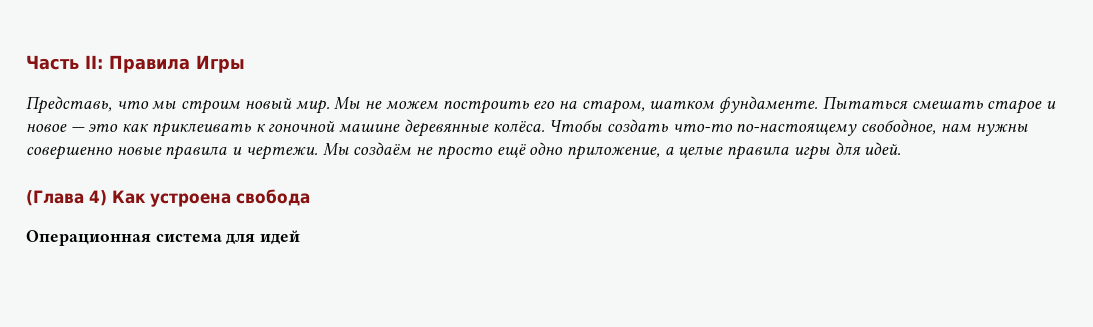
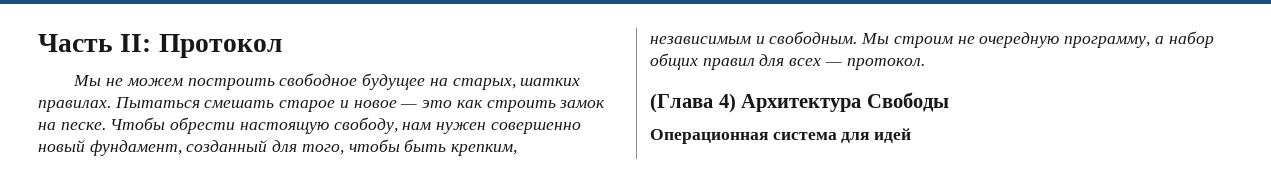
[109,55,245,73] [26,96,819,114] Правила Игры // Представь, что мы строим новый мир. Мы не можем построить его на старом, шатком фундаменте. -> [158,34,282,58] [73,73,581,90] [38,100,111,112] Протокол // Мы не можем построить свободное будущее на старых, шатких правилах.
[151,119,1028,137] [26,142,902,160] приклеивать к гоночной машине деревянные колёса. Чтобы создать что-то по-настоящему свободное, нам нужны совершенно новые правила и чертежи. Мы создаём не просто ещё одно приложение, а целые правила игры для идей. -> [486,100,606,112] [38,117,581,134] [38,139,518,156] [650,31,1214,48] [650,53,925,70] строить замок на песке. Чтобы обрести настоящую свободу, нам нужен совершенно новый фундамент, созданный для того, чтобы быть крепким, независимым и свободным. Мы строим не очередную программу, а набор общих правил для всех — протокол.
[112,189,310,207] Как устроена свобода -> [741,92,949,112] Архитектура Свободы

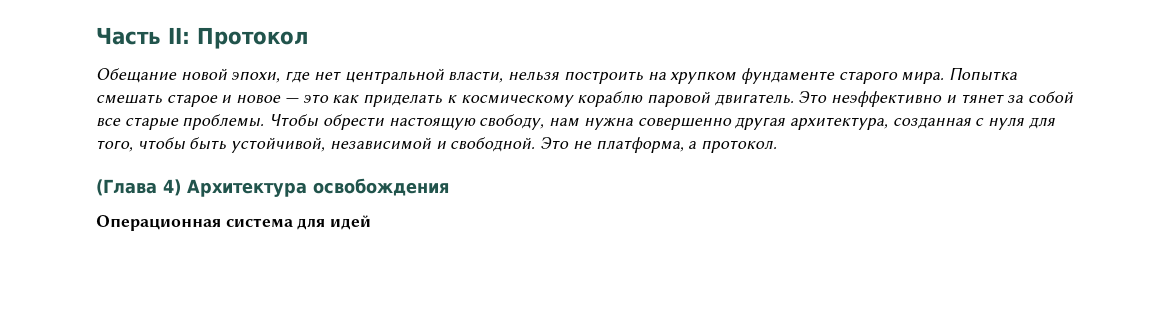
[73,73,581,90] [38,97,200,112] Мы не можем построить свободное будущее на старых, шатких правилах. Пытаться -> [96,67,1019,84] Обещание новой эпохи, где нет центральной власти, нельзя построить на хрупком фундаменте старого мира. Попытка
[486,100,606,112] [38,122,106,130] строить замок на песке. -> [363,91,1074,107] [96,114,265,130] приделать к космическому кораблю паровой двигатель. Это неэффективно и тянет за собой все старые проблемы.
[436,122,581,134] [38,139,518,156] [650,31,1214,48] [650,53,842,70] нужен совершенно новый фундамент, созданный для того, чтобы быть крепким, независимым и свободным. Мы строим не очередную программу, а набор общих правил для всех — -> [583,117,1055,130] [96,137,698,153] нужна совершенно другая архитектура, созданная с нуля для того, чтобы быть устойчивой, независимой и свободной. Это не платформа, а
[866,92,949,112] Свободы -> [313,178,449,196] освобождения

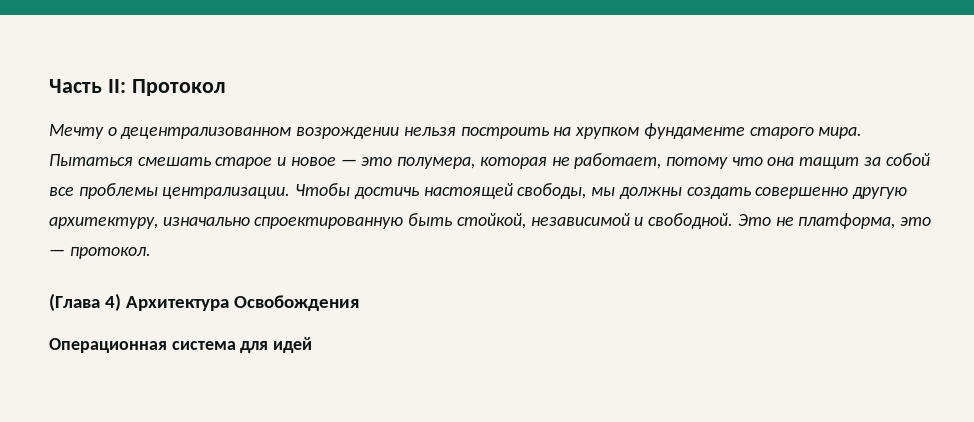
[96,68,504,84] Обещание новой эпохи, где нет центральной власти, -> [49,124,400,139] Мечту о децентрализованном возрождении
[949,67,1019,81] Попытка -> [49,154,133,166] Пытаться
[332,91,1074,107] [96,114,1055,130] [96,137,326,153] как приделать к космическому кораблю паровой двигатель. Это неэффективно и тянет за собой все старые проблемы. Чтобы обрести настоящую свободу, нам нужна совершенно другая архитектура, созданная с нуля для того, чтобы быть устойчивой, -> [397,153,930,169] [49,183,907,199] [49,213,526,229] полумера, которая не работает, потому что она тащит за собой все проблемы централизации. Чтобы достичь настоящей свободы, мы должны создать совершенно другую архитектуру, изначально спроектированную быть стойкой,
[688,141,698,149] а -> [899,217,931,226] [49,249,65,256] это —
[313,178,449,196] освобождения -> [234,295,360,311] Освобождения

